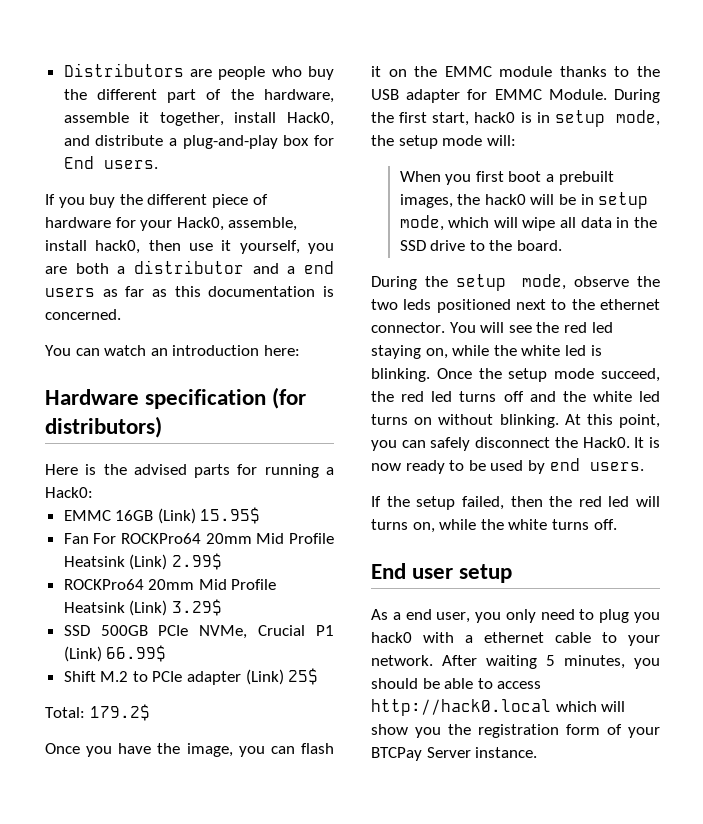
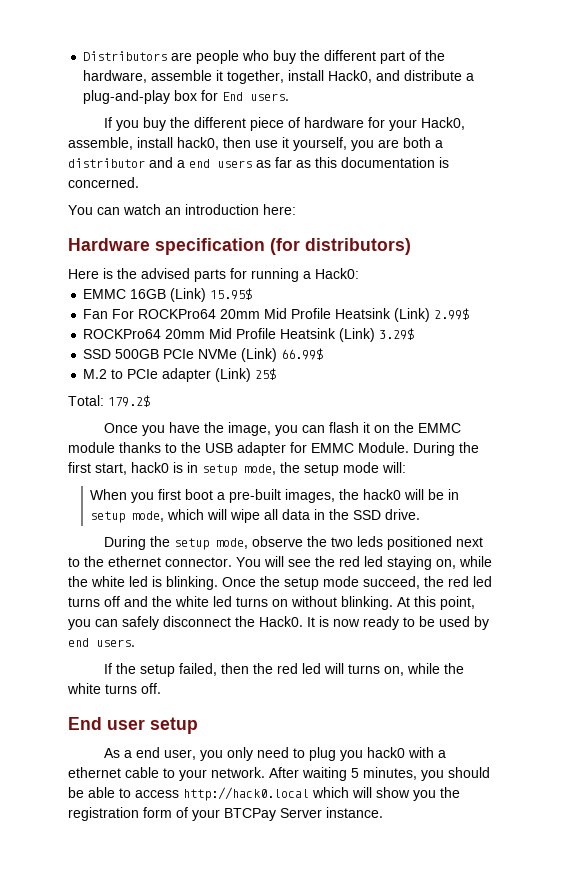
[199,625,335,639] NVMe, Crucial P1 -> [198,349,238,359] NVMe
[63,671,96,682] Shift -> (324, 354) none
[558,171,614,185] prebuilt -> [229,489,282,503] pre-built
[430,240,563,251] drive to the board. -> [385,509,421,520] drive.

